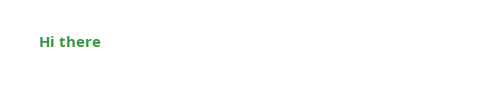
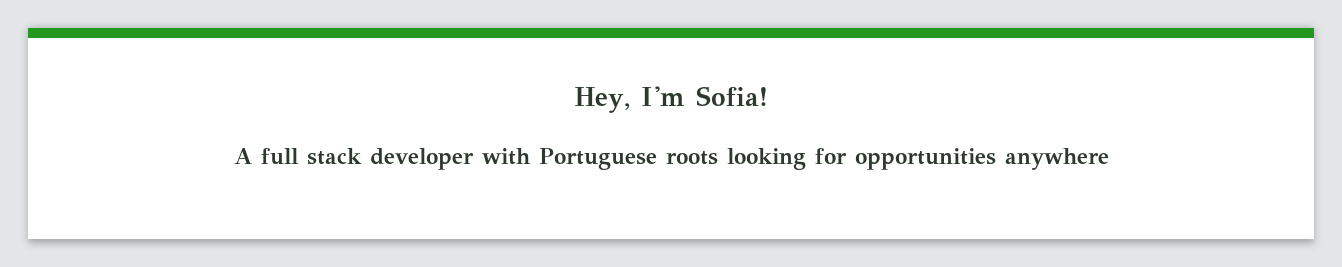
[39,36,102,47] Hi there -> [574,86,768,113] [233,148,1109,170] Hey, I'm Sofia! // A full stack developer with Portuguese roots looking for opportunities anywhere

